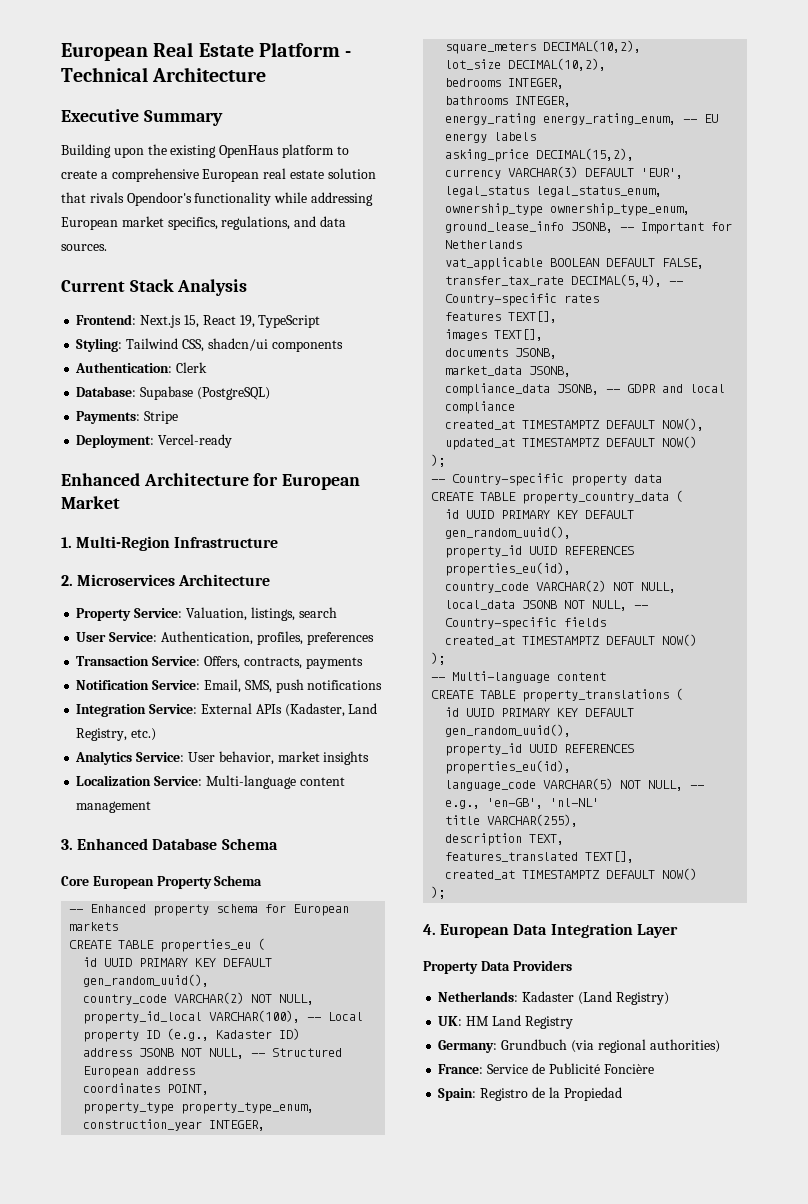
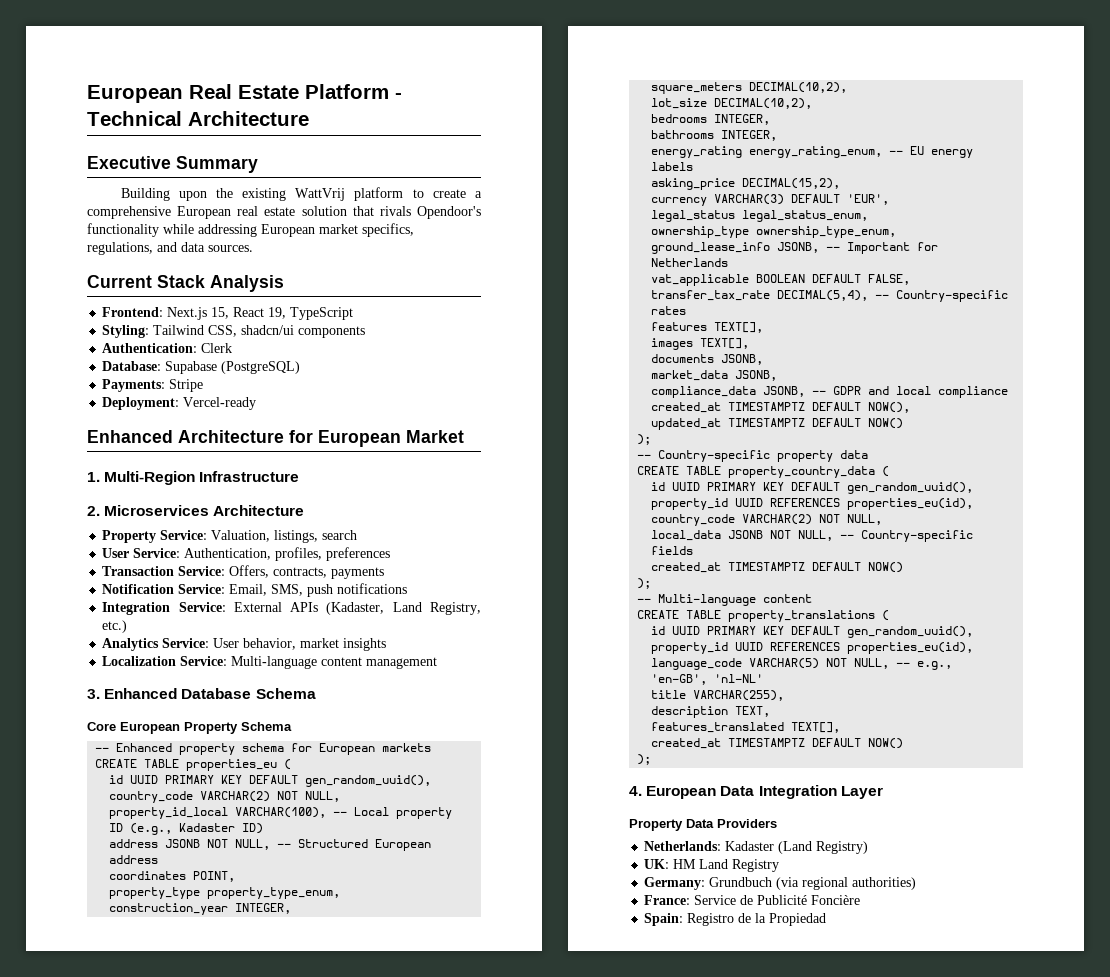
[219,145,280,158] OpenHaus -> [295,188,346,201] WattVrij

